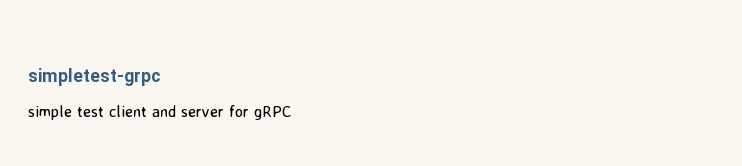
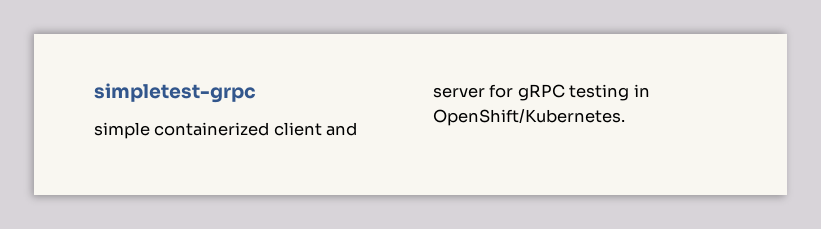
[77,107,104,117] test -> [154,122,270,136] containerized
(291, 113) none -> [569,84,650,101] [433,109,625,126] testing in OpenShift/Kubernetes.

